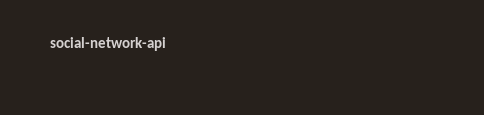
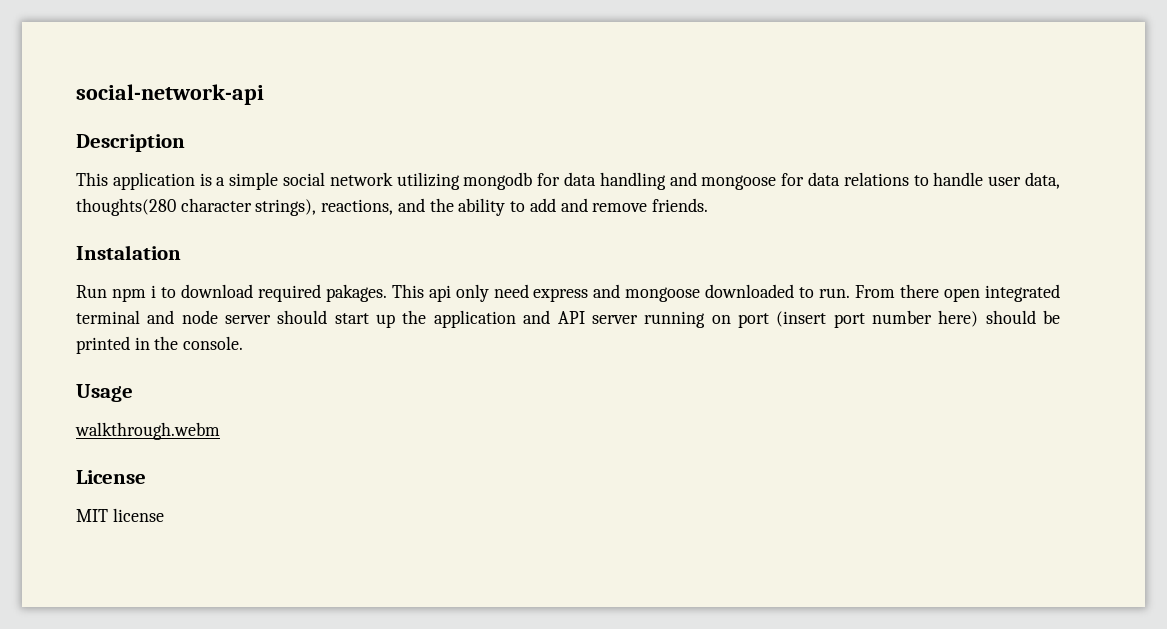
(166, 44) none -> [76,134,185,152] [76,172,1060,190] [76,198,708,216] [76,245,181,260] [76,284,1061,302] [76,310,1061,328] [76,336,244,354] [76,384,133,402] [75,422,220,440] [76,470,146,484] [76,508,164,522] // Description // This application is a simple social network utilizing mongodb for data handling and mongoose for data relations to handle user data, thoughts(280 character strings), reactions, and the ability to add and remove friends. // Instalation // Run npm i to download required pakages. This api only need express and mongoose downloaded to run. From there open integrated terminal and node server should start up the application and API server running on port (insert port number here) should be printed in the console. // Usage // walkthrough.webm // License // MIT license

